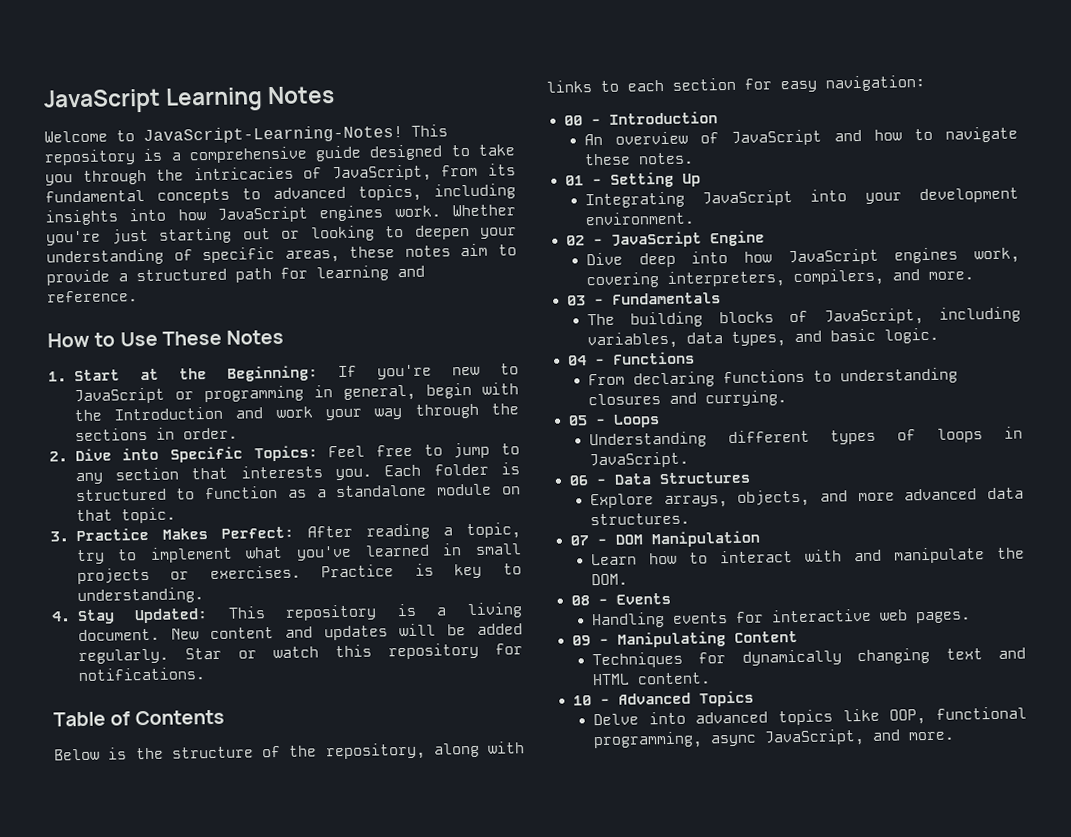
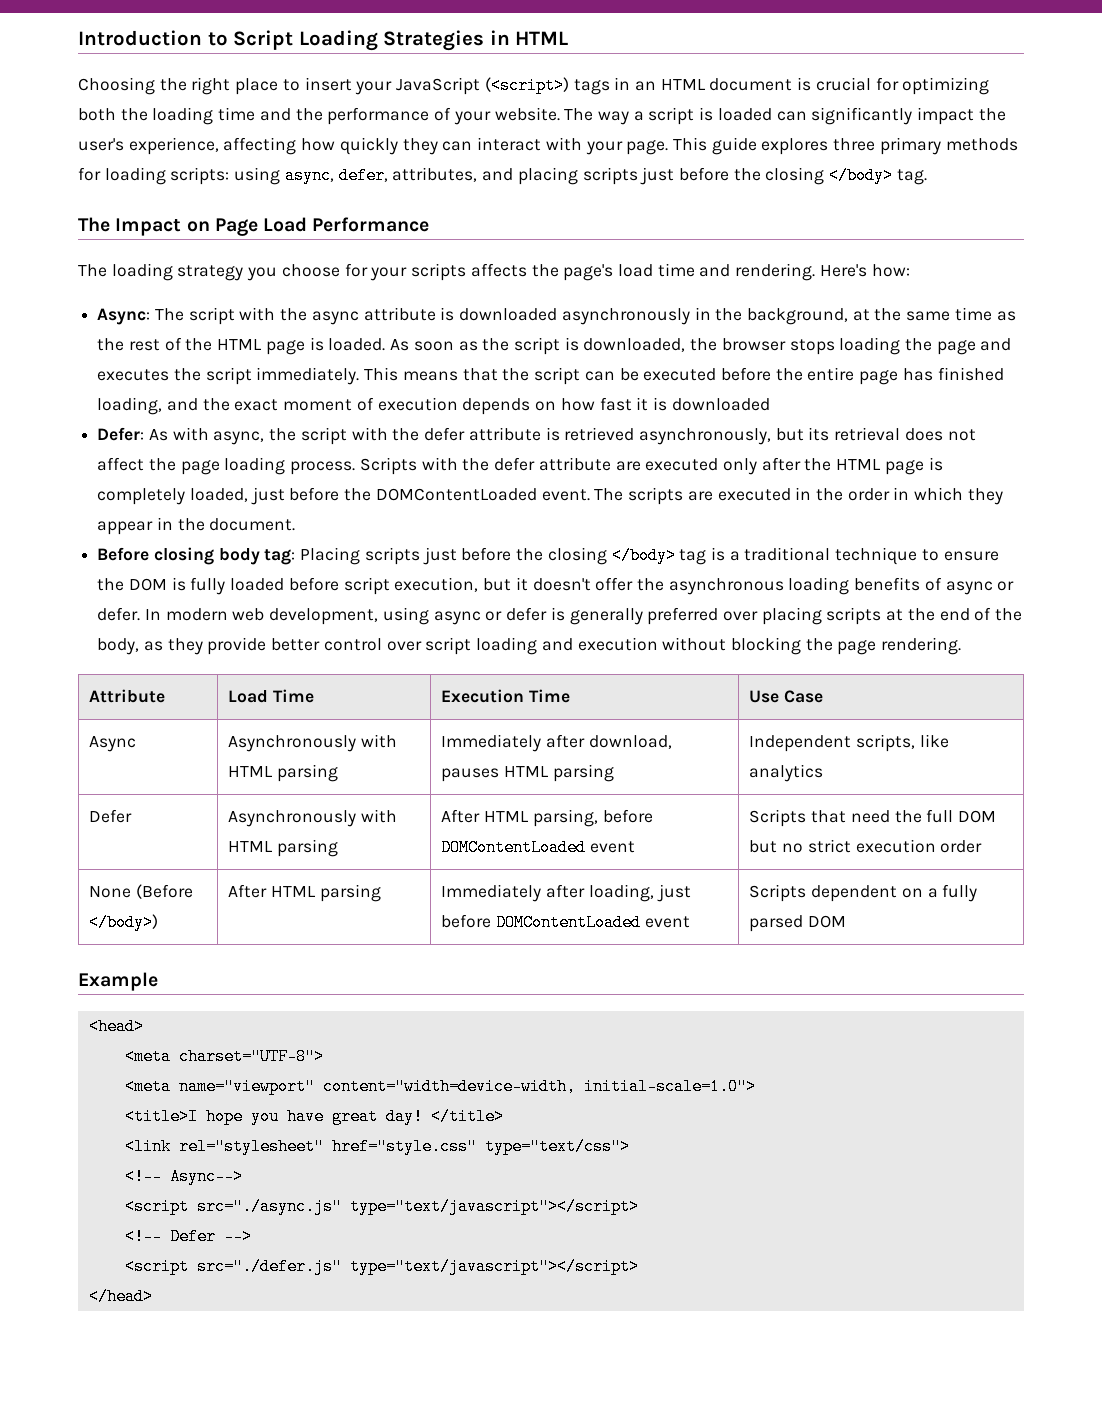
[43,86,336,114] [44,124,448,144] [44,144,515,166] [45,163,516,186] [45,183,516,204] [45,204,516,226] [46,224,517,246] [46,243,517,266] [46,265,425,286] [46,290,138,303] [47,329,285,348] [48,363,519,382] [73,382,519,405] [73,403,519,422] [74,427,238,442] [49,442,520,463] [74,462,520,485] [75,483,521,502] [75,507,176,524] [50,522,521,542] [75,543,522,565] [76,563,522,585] [76,587,204,605] [51,602,523,625] [77,623,523,642] [77,642,523,665] [77,667,205,682] [53,709,225,727] [54,741,525,761] [546,74,926,93] [563,111,718,126] [583,126,1018,146] [583,152,694,166] [564,171,701,188] [584,187,1019,209] [584,211,695,226] [565,230,765,248] [585,247,1020,268] [585,268,974,289] [566,292,721,306] [586,306,1021,328] [586,327,939,350] [567,351,695,366] [587,367,958,388] [587,390,787,407] [567,414,660,428] [588,426,1024,449] [588,451,689,469] [568,471,751,486] [589,487,1024,509] [589,512,690,526] [569,530,760,548] [590,547,1025,566] [590,573,628,586] [570,592,671,606] [590,608,971,629] [571,631,798,648] [591,647,1026,669] [591,672,711,686] [572,690,754,707] [592,706,1027,726] [592,728,954,750] JavaScript Learning Notes // Welcome to JavaScript-Learning-Notes! This repository is a comprehensive guide designed to take you through the intricacies of JavaScript, from its fundamental concepts to advanced topics, including insights into how JavaScript engines work. Whether you're just starting out or looking to deepen your understanding of specific areas, these notes aim to provide a structured path for learning and reference. // How to Use These Notes // 1. Start at the Beginning: If you're new to JavaScript or programming in general, begin with the Introduction and work your way through the sections in order. // 2. Dive into Specific Topics: Feel free to jump to any section that interests you. Each folder is structured to function as a standalone module on that topic. // 3. Practice Makes Perfect: After reading a topic, try to implement what you've learned in small projects or exercises. Practice is key to understanding. // 4. Stay Updated: This repository is a living document. New content and updates will be added regularly. Star or watch this repository for notifications. // Table of Contents // Below is the structure of the repository, along with links to each section for easy navigation: // 00 - Introduction // An overview of JavaScript and how to navigate these notes. // 01 - Setting Up // Integrating JavaScript into your development environment. // 02 - JavaScript Engine // Dive deep into how JavaScript engines work, covering interpreters, compilers, and more. // 03 - Fundamentals // The building blocks of JavaScript, including variables, data types, and basic logic. // 04 - Functions // From declaring functions to understanding closures and currying. // 05 - Loops // Understanding different types of loops in JavaScript. // 06 - Data Structures // Explore arrays, objects, and more advanced data structures. // 07 - DOM Manipulation // Learn how to interact with and manipulate the DOM. // 08 - Events // Handling events for interactive web pages. // 09 - Manipulating Content // Techniques for dynamically changing text and HTML content. // 10 - Advanced Topics // Delve into advanced topics like OOP, functional programming, async JavaScript, and more. -> [78,30,569,51] [78,77,990,95] [78,107,1006,125] [78,137,1018,155] [78,167,927,185] [78,217,430,236] [78,263,910,281] [97,307,1016,325] [97,337,1012,355] [97,367,1004,385] [97,397,770,415] [97,427,976,445] [97,457,943,475] [97,487,1003,505] [97,517,296,535] [97,547,999,565] [97,577,1015,595] [97,607,1023,625] [97,637,962,655] [89,689,166,703] [228,689,315,703] [441,689,571,703] [749,690,824,703] [89,736,137,752] [228,734,398,752] [228,764,339,782] [441,734,672,752] [441,764,614,782] [749,734,949,752] [749,764,824,782] [89,809,133,823] [228,809,398,827] [228,839,339,857] [441,809,653,827] [441,839,636,856] [749,809,997,827] [749,839,983,853] [89,884,194,899] [89,914,159,931] [228,884,381,902] [441,884,691,902] [441,914,690,931] [749,884,978,902] [749,915,847,932] [78,972,158,991] [88,1018,144,1035] [124,1048,324,1065] [124,1078,756,1095] [124,1108,504,1125] [124,1138,630,1155] [124,1168,243,1185] [124,1198,639,1215] [124,1228,252,1245] [124,1258,639,1275] [88,1288,153,1305] Introduction to Script Loading Strategies in HTML // Choosing the right place to insert your JavaScript (<script>) tags in an HTML document is crucial for optimizing both the loading time and the performance of your website. The way a script is loaded can significantly impact the user's experience, affecting how quickly they can interact with your page. This guide explores three primary methods for loading scripts: using async, defer, attributes, and placing scripts just before the closing </body> tag. // The Impact on Page Load Performance // The loading strategy you choose for your scripts affects the page's load time and rendering. Here's how: // Async: The script with the async attribute is downloaded asynchronously in the background, at the same time as the rest of the HTML page is loaded. As soon as the script is downloaded, the browser stops loading the page and executes the script immediately. This means that the script can be executed before the entire page has finished loading, and the exact moment of execution depends on how fast it is downloaded // Defer: As with async, the script with the defer attribute is retrieved asynchronously, but its retrieval does not affect the page loading process. Scripts with the defer attribute are executed only after the HTML page is completely loaded, just before the DOMContentLoaded event. The scripts are executed in the order in which they appear in the document. // Before closing body tag: Placing scripts just before the closing </body> tag is a traditional technique to ensure the DOM is fully loaded before script execution, but it doesn't offer the asynchronous loading benefits of async or defer. In modern web development, using async or defer is generally preferred over placing scripts at the end of the body, as they provide better control over script loading and execution without blocking the page rendering. // Attribute | Load Time | Execution Time | Use Case // Async | Asynchronously with HTML parsing | Immediately after download, pauses HTML parsing | Independent scripts, like analytics // Defer | Asynchronously with HTML parsing | After HTML parsing, before DOMContentLoaded event | Scripts that need the full DOM but no strict execution order // None (Before </body>) | After HTML parsing | Immediately after loading, just before DOMContentLoaded event | Scripts dependent on a fully parsed DOM // Example // <head> // <meta charset="UTF-8"> // <meta name="viewport" content="width=device-width, initial-scale=1.0"> // <title>I hope you have great day! </title> // <link rel="stylesheet" href="style.css" type="text/css"> // <!-- Async--> // <script src="./async.js" type="text/javascript"></script> // <!-- Defer --> // <script src="./defer.js" type="text/javascript"></script> // </head>

